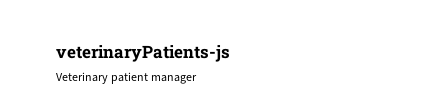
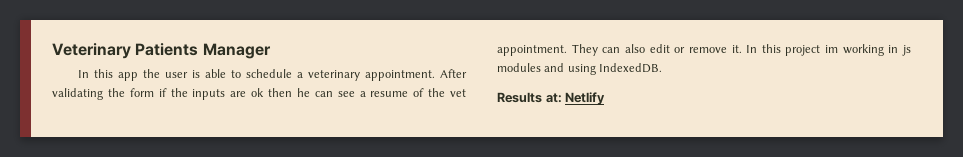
[56,45,230,62] [56,72,198,84] veterinaryPatients-js // Veterinary patient manager -> [52,43,271,59] [77,69,467,81] [52,88,466,100] [497,44,912,56] [497,63,663,75] [497,92,606,105] Veterinary Patients Manager // In this app the user is able to schedule a veterinary appointment. After validating the form if the inputs are ok then he can see a resume of the vet appointment. They can also edit or remove it. In this project im working in js modules and using IndexedDB. // Results at: Netlify

